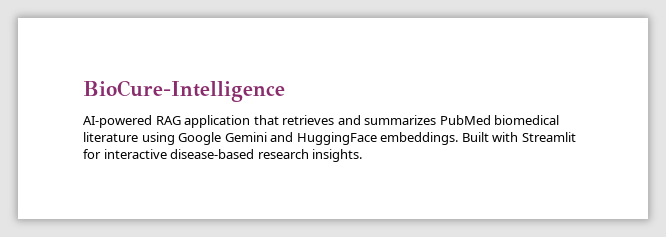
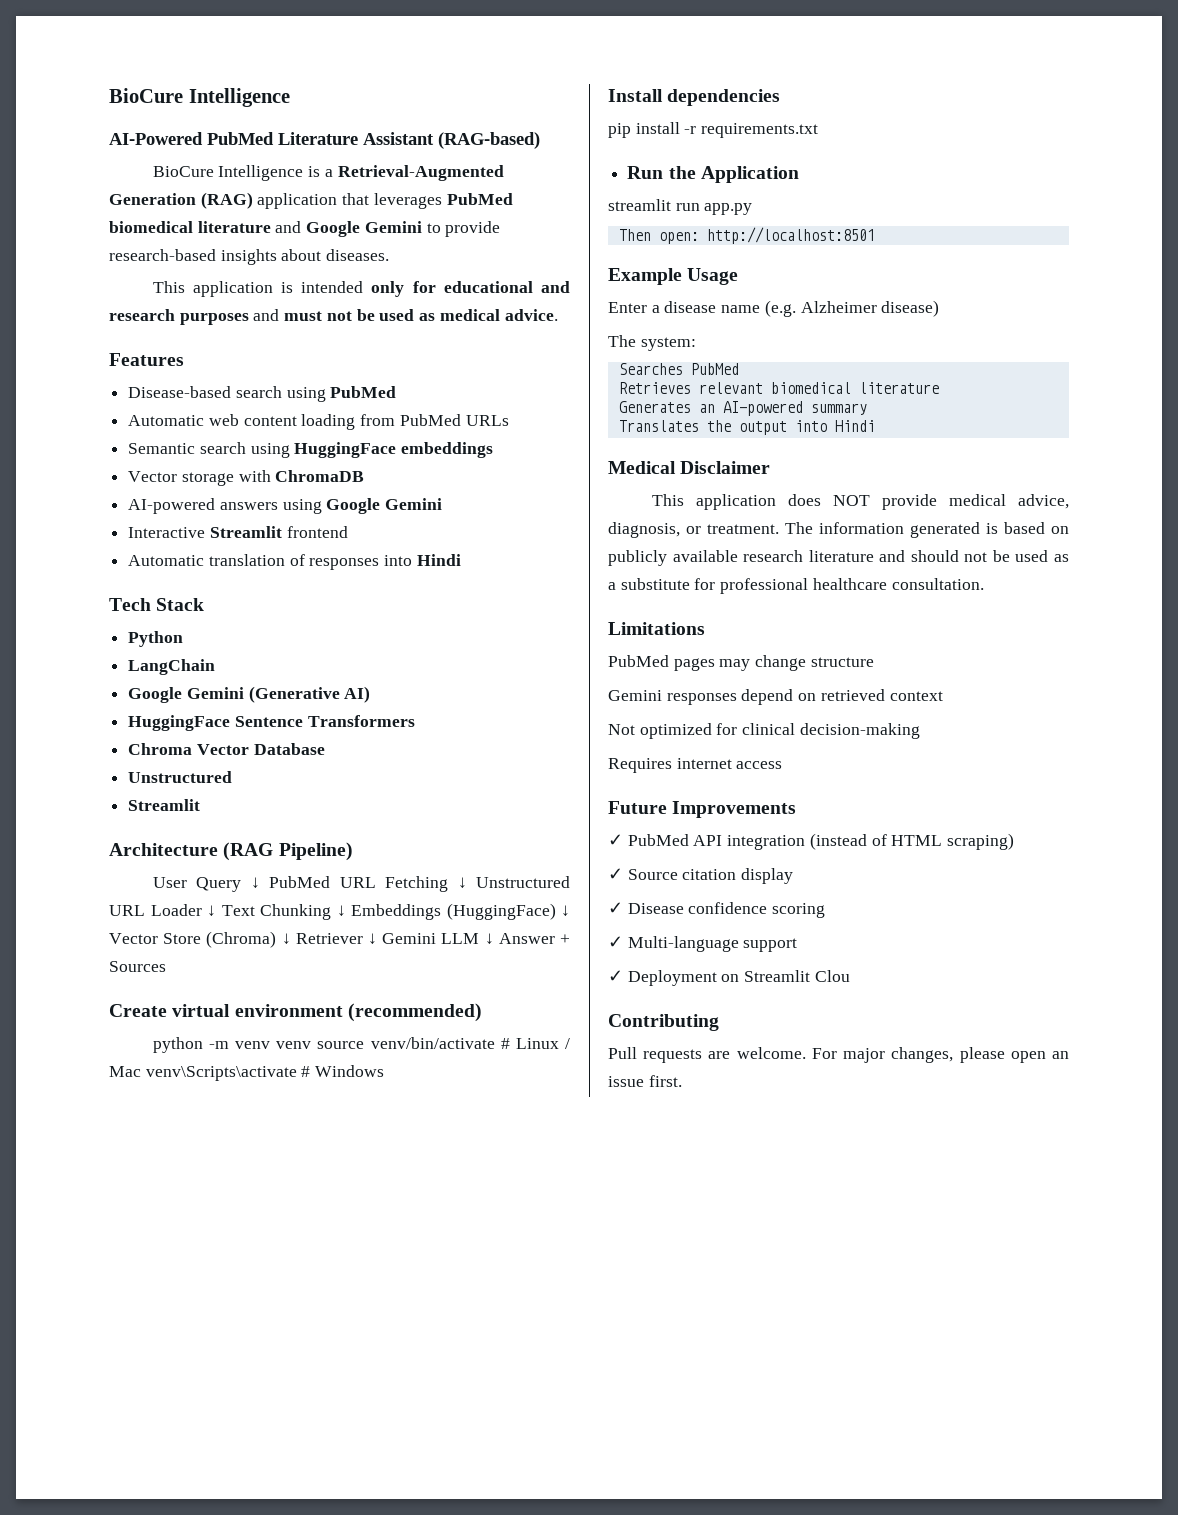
[83,80,285,102] [83,115,560,128] [83,132,576,145] [83,149,363,162] BioCure-Intelligence // AI-powered RAG application that retrieves and summarizes PubMed biomedical literature using Google Gemini and HuggingFace embeddings. Built with Streamlit for interactive disease-based research insights. -> [109,88,290,107] [109,132,540,149] [152,165,504,181] [109,192,513,209] [109,221,501,237] [109,249,390,265] [152,281,570,297] [109,309,558,325] [109,353,184,366] [128,386,397,402] [128,414,509,430] [128,442,494,458] [128,470,365,486] [128,498,443,514] [128,526,348,538] [128,554,461,570] [109,598,205,611] [128,631,184,647] [128,659,216,675] [128,686,371,703] [128,715,415,731] [128,743,325,755] [128,771,233,783] [128,799,201,811] [109,842,353,861] [152,876,571,892] [109,903,570,920] [109,931,570,948] [109,961,166,972] [109,1003,482,1022] [152,1037,570,1053] [109,1065,385,1081] [608,89,781,106] [608,122,819,138] [627,166,799,183] [608,199,753,215] [618,227,875,244] [608,268,739,285] [608,300,940,317] [608,335,696,351] [618,363,739,375] [618,382,939,394] [618,401,867,416] [618,420,875,435] [608,461,771,474] [651,494,1069,510] [608,522,1069,538] [608,550,1069,566] [608,578,984,594] [608,622,705,635] [608,655,874,671] [608,689,943,705] [608,723,920,739] [608,758,783,773] [608,801,797,818] [608,833,1015,850] [608,868,794,884] [608,902,826,918] [608,936,798,952] [608,970,850,986] [608,1014,719,1031] [608,1047,1069,1063] [608,1075,682,1087] BioCure Intelligence // AI-Powered PubMed Literature Assistant (RAG-based) // BioCure Intelligence is a Retrieval-Augmented Generation (RAG) application that leverages PubMed biomedical literature and Google Gemini to provide research-based insights about diseases. // This application is intended only for educational and research purposes and must not be used as medical advice. // Features // Disease-based search using PubMed // Automatic web content loading from PubMed URLs // Semantic search using HuggingFace embeddings // Vector storage with ChromaDB // AI-powered answers using Google Gemini // Interactive Streamlit frontend // Automatic translation of responses into Hindi // Tech Stack // Python // LangChain // Google Gemini (Generative AI) // HuggingFace Sentence Transformers // Chroma Vector Database // Unstructured // Streamlit // Architecture (RAG Pipeline) // User Query ↓ PubMed URL Fetching ↓ Unstructured URL Loader ↓ Text Chunking ↓ Embeddings (HuggingFace) ↓ Vector Store (Chroma) ↓ Retriever ↓ Gemini LLM ↓ Answer + Sources // Create virtual environment (recommended) // python -m venv venv source venv/bin/activate # Linux / Mac venv\Scripts\activate # Windows // Install dependencies // pip install -r requirements.txt // Run the Application // streamlit run app.py // Then open: http://localhost:8501 // Example Usage // Enter a disease name (e.g. Alzheimer disease) // The system: // Searches PubMed // Retrieves relevant biomedical literature // Generates an AI-powered summary // Translates the output into Hindi // Medical Disclaimer // This application does NOT provide medical advice, diagnosis, or treatment. The information generated is based on publicly available research literature and should not be used as a substitute for professional healthcare consultation. // Limitations // PubMed pages may change structure // Gemini responses depend on retrieved context // Not optimized for clinical decision-making // Requires internet access // Future Improvements // ✓ PubMed API integration (instead of HTML scraping) // ✓ Source citation display // ✓ Disease confidence scoring // ✓ Multi-language support // ✓ Deployment on Streamlit Clou // Contributing // Pull requests are welcome. For major changes, please open an issue first.

